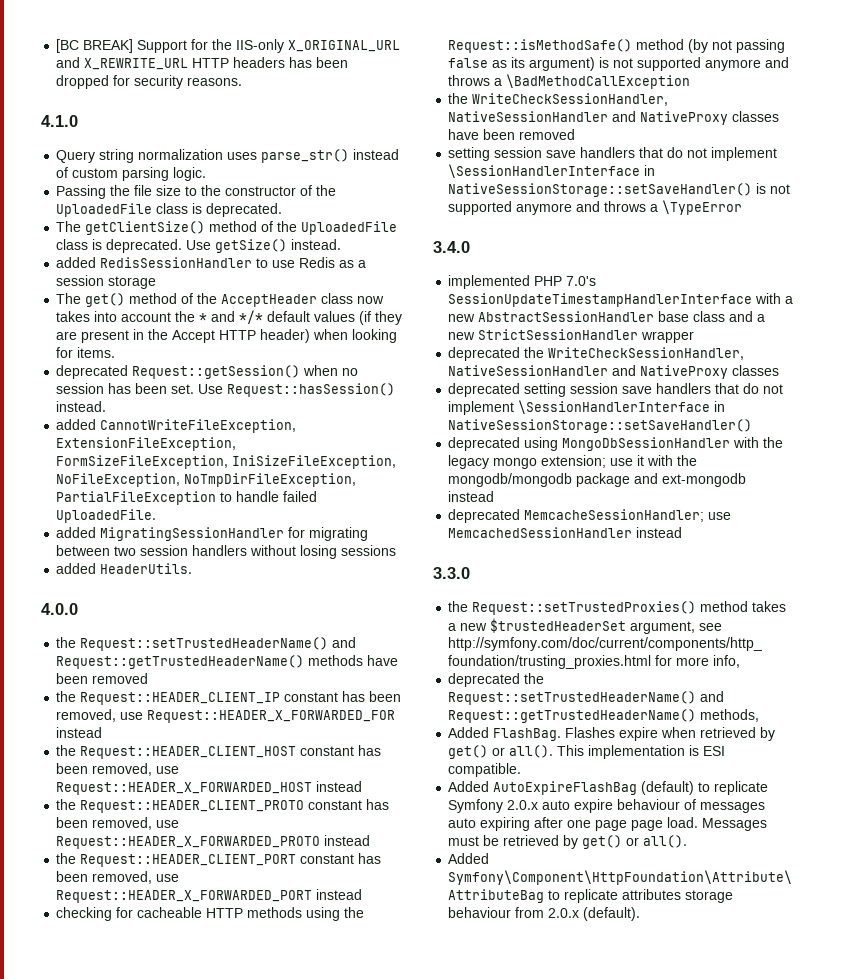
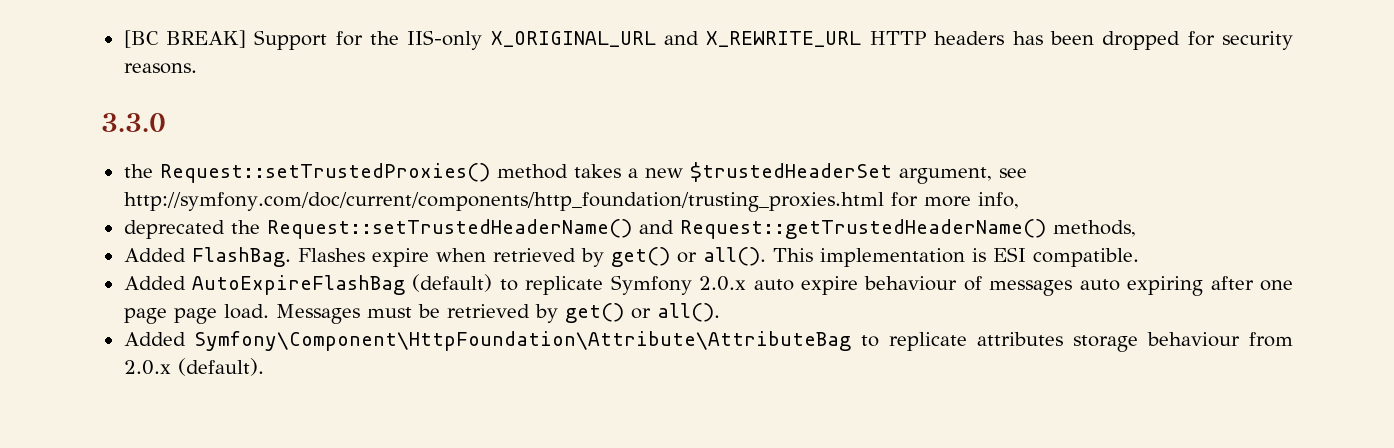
[41,115,78,127] [56,149,400,163] [56,167,207,181] [56,185,337,199] [56,203,283,217] [56,221,398,235] [56,239,342,253] [56,257,367,268] [56,275,157,289] [56,293,385,307] [56,310,403,325] [56,329,398,343] [56,347,116,358] [56,365,359,379] [56,383,396,397] [56,401,107,412] [56,419,297,433] [56,437,237,451] [56,455,397,469] [56,473,357,487] [56,491,318,505] [56,509,157,523] [56,527,369,541] [56,545,397,559] [56,563,193,574] [41,603,78,615] [56,637,357,651] [56,655,399,669] [56,673,149,684] [56,691,402,705] [56,709,396,723] [56,727,103,738] [56,745,382,759] [56,763,180,776] [56,781,363,795] [56,799,390,813] [56,817,180,830] [56,835,371,849] [56,853,382,867] [56,871,180,884] [56,889,363,903] [56,907,365,921] [448,39,786,53] [448,57,790,71] [448,74,691,89] [448,93,669,106] [448,111,780,125] [448,129,576,140] [448,147,778,161] [448,164,656,178] [448,183,791,197] [448,200,743,215] [433,241,470,253] [448,275,597,289] [448,293,794,307] [448,311,766,322] [448,329,695,343] [448,347,745,361] [448,365,780,379] [448,383,784,397] [448,400,726,415] [448,419,753,433] [448,437,784,451] [448,455,698,469] [448,473,747,487] [448,491,495,502] [448,509,732,523] [448,527,683,538] // 4.1.0 // Query string normalization uses parse_str() instead of custom parsing logic. // Passing the file size to the constructor of the UploadedFile class is deprecated. // The getClientSize() method of the UploadedFile class is deprecated. Use getSize() instead. // added RedisSessionHandler to use Redis as a session storage // The get() method of the AcceptHeader class now takes into account the * and */* default values (if they are present in the Accept HTTP header) when looking for items. // deprecated Request::getSession() when no session has been set. Use Request::hasSession() instead. // added CannotWriteFileException, ExtensionFileException, FormSizeFileException, IniSizeFileException, NoFileException, NoTmpDirFileException, PartialFileException to handle failed UploadedFile. // added MigratingSessionHandler for migrating between two session handlers without losing sessions // added HeaderUtils. // 4.0.0 // the Request::setTrustedHeaderName() and Request::getTrustedHeaderName() methods have been removed // the Request::HEADER_CLIENT_IP constant has been removed, use Request::HEADER_X_FORWARDED_FOR instead // the Request::HEADER_CLIENT_HOST constant has been removed, use Request::HEADER_X_FORWARDED_HOST instead // the Request::HEADER_CLIENT_PROTO constant has been removed, use Request::HEADER_X_FORWARDED_PROTO instead // the Request::HEADER_CLIENT_PORT constant has been removed, use Request::HEADER_X_FORWARDED_PORT instead // checking for cacheable HTTP methods using the Request::isMethodSafe() method (by not passing false as its argument) is not supported anymore and throws a \BadMethodCallException // the WriteCheckSessionHandler, NativeSessionHandler and NativeProxy classes have been removed // setting session save handlers that do not implement \SessionHandlerInterface in NativeSessionStorage::setSaveHandler() is not supported anymore and throws a \TypeError // 3.4.0 // implemented PHP 7.0's SessionUpdateTimestampHandlerInterface with a new AbstractSessionHandler base class and a new StrictSessionHandler wrapper // deprecated the WriteCheckSessionHandler, NativeSessionHandler and NativeProxy classes // deprecated setting session save handlers that do not implement \SessionHandlerInterface in NativeSessionStorage::setSaveHandler() // deprecated using MongoDbSessionHandler with the legacy mongo extension; use it with the mongodb/mongodb package and ext-mongodb instead // deprecated MemcacheSessionHandler; use MemcachedSessionHandler instead -> (197, 68) none

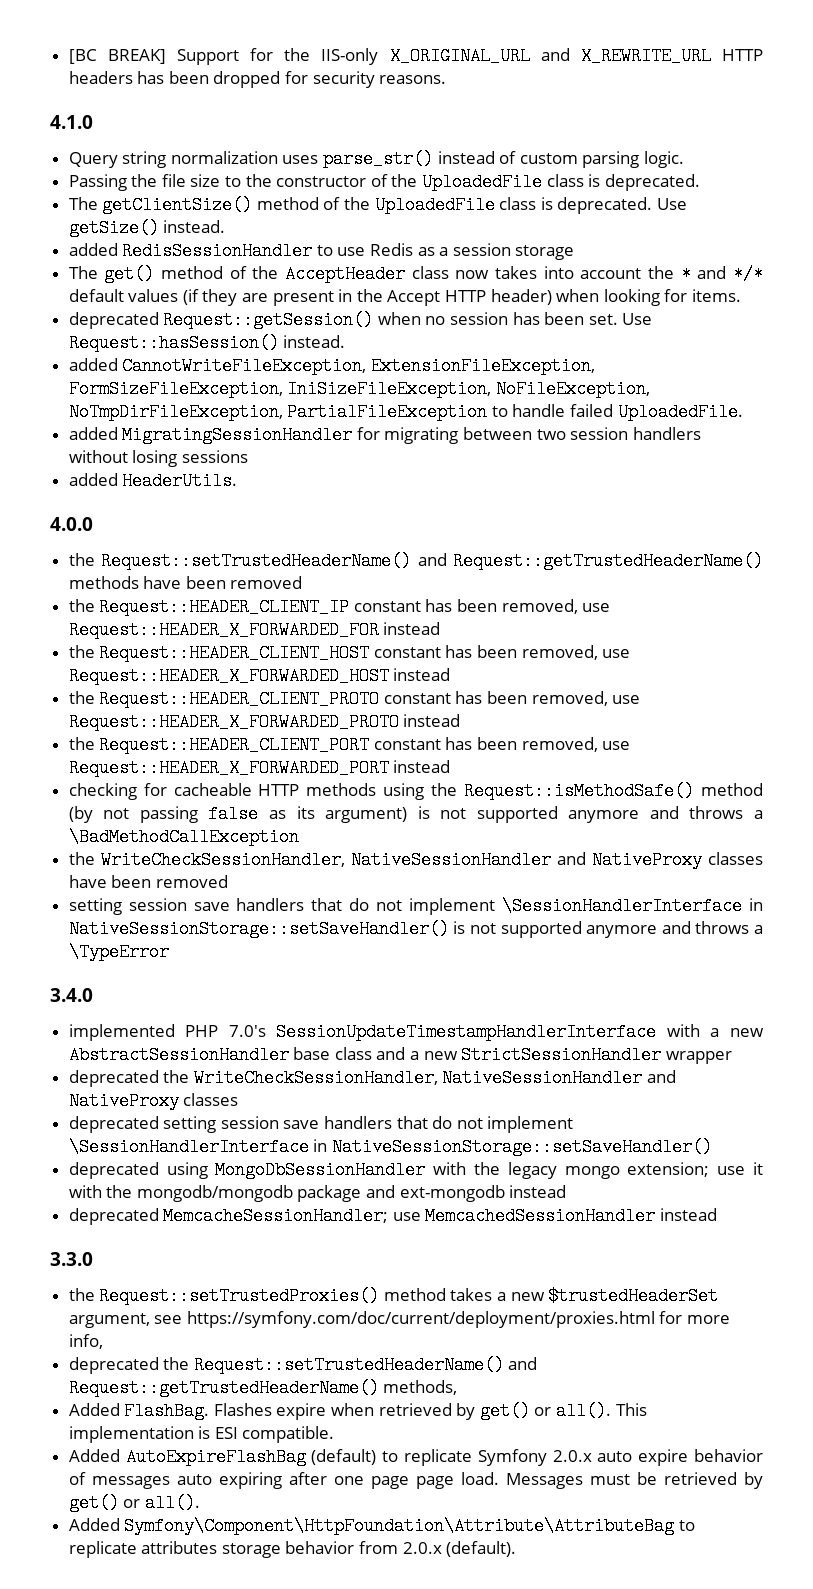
(197, 68) none -> [50,115,93,129] [68,150,685,168] [68,173,700,191] [68,196,688,214] [68,219,226,237] [68,242,575,260] [68,265,763,283] [68,289,741,306] [68,311,653,329] [68,334,346,352] [68,357,595,375] [68,380,650,398] [68,403,743,421] [68,426,701,444] [68,450,248,467] [68,472,238,490] [50,517,93,531] [68,552,763,570] [68,576,303,589] [68,598,611,616] [68,621,441,639] [68,644,631,662] [68,667,451,685] [68,690,641,708] [68,713,461,731] [68,736,631,754] [68,759,451,777] [68,782,763,800] [68,805,763,823] [68,828,299,846] [68,851,763,869] [68,875,228,888] [68,897,763,915] [68,920,764,938] [68,943,169,961] [50,988,93,1002] [68,1023,764,1041] [68,1046,732,1064] [68,1069,677,1087] [68,1092,239,1110] [68,1116,574,1133] [68,1138,712,1156] [68,1161,763,1179] [68,1185,567,1202] [68,1207,718,1225] // 4.1.0 // Query string normalization uses parse_str() instead of custom parsing logic. // Passing the file size to the constructor of the UploadedFile class is deprecated. // The getClientSize() method of the UploadedFile class is deprecated. Use getSize() instead. // added RedisSessionHandler to use Redis as a session storage // The get() method of the AcceptHeader class now takes into account the * and */* default values (if they are present in the Accept HTTP header) when looking for items. // deprecated Request::getSession() when no session has been set. Use Request::hasSession() instead. // added CannotWriteFileException, ExtensionFileException, FormSizeFileException, IniSizeFileException, NoFileException, NoTmpDirFileException, PartialFileException to handle failed UploadedFile. // added MigratingSessionHandler for migrating between two session handlers without losing sessions // added HeaderUtils. // 4.0.0 // the Request::setTrustedHeaderName() and Request::getTrustedHeaderName() methods have been removed // the Request::HEADER_CLIENT_IP constant has been removed, use Request::HEADER_X_FORWARDED_FOR instead // the Request::HEADER_CLIENT_HOST constant has been removed, use Request::HEADER_X_FORWARDED_HOST instead // the Request::HEADER_CLIENT_PROTO constant has been removed, use Request::HEADER_X_FORWARDED_PROTO instead // the Request::HEADER_CLIENT_PORT constant has been removed, use Request::HEADER_X_FORWARDED_PORT instead // checking for cacheable HTTP methods using the Request::isMethodSafe() method (by not passing false as its argument) is not supported anymore and throws a \BadMethodCallException // the WriteCheckSessionHandler, NativeSessionHandler and NativeProxy classes have been removed // setting session save handlers that do not implement \SessionHandlerInterface in NativeSessionStorage::setSaveHandler() is not supported anymore and throws a \TypeError // 3.4.0 // implemented PHP 7.0's SessionUpdateTimestampHandlerInterface with a new AbstractSessionHandler base class and a new StrictSessionHandler wrapper // deprecated the WriteCheckSessionHandler, NativeSessionHandler and NativeProxy classes // deprecated setting session save handlers that do not implement \SessionHandlerInterface in NativeSessionStorage::setSaveHandler() // deprecated using MongoDbSessionHandler with the legacy mongo extension; use it with the mongodb/mongodb package and ext-mongodb instead // deprecated MemcacheSessionHandler; use MemcachedSessionHandler instead
[123,192,884,212] http://symfony.com/doc/current/components/http_foundation/trusting_proxies.html -> [186,1311,655,1328] https://symfony.com/doc/current/deployment/proxies.html
[864,276,958,291] behaviour -> [693,1449,763,1462] behavior
[1147,332,1241,347] behaviour -> [285,1541,355,1554] behavior

